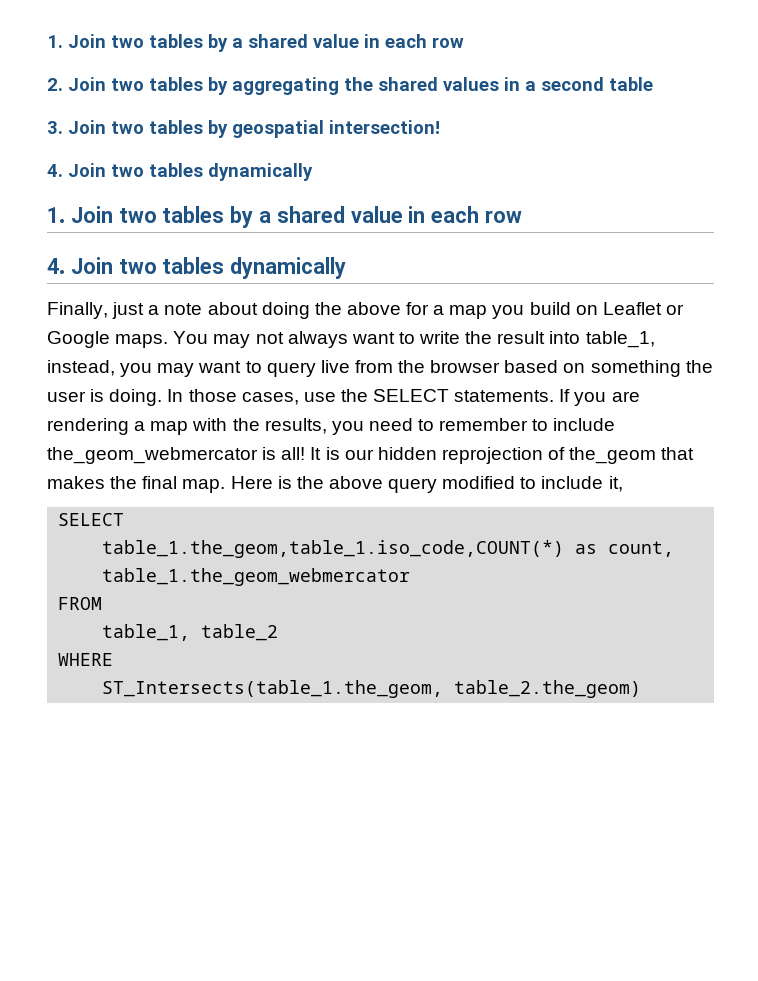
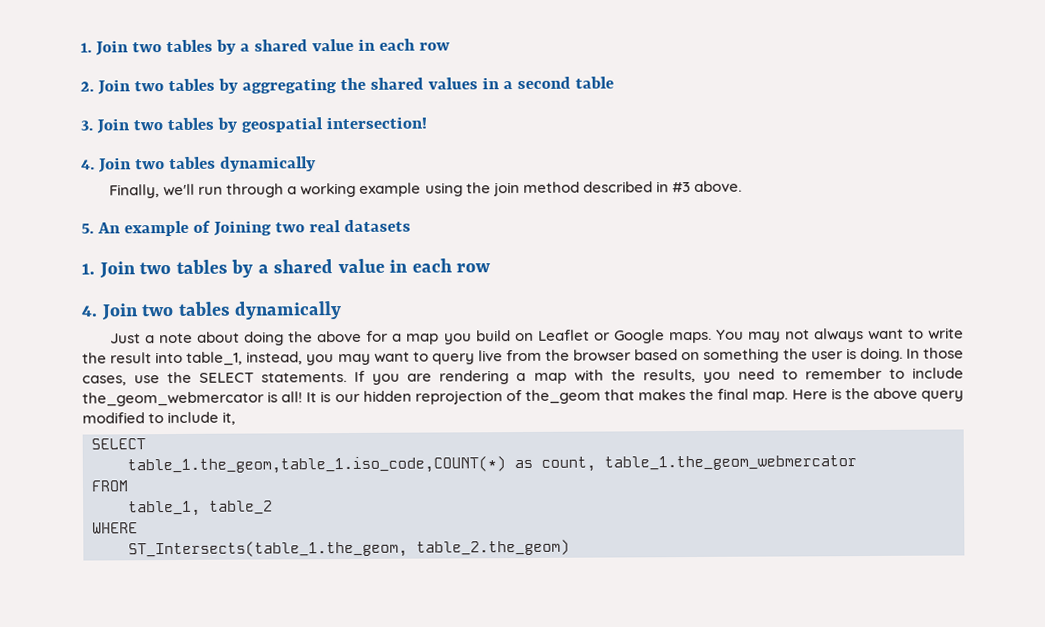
(313, 172) none -> [109,180,742,199] [81,219,411,237] // Finally, we'll run through a working example using the join method described in #3 above. // 5. An example of Joining two real datasets
[47,302,145,319] Finally, just -> [110,333,142,344] Just

